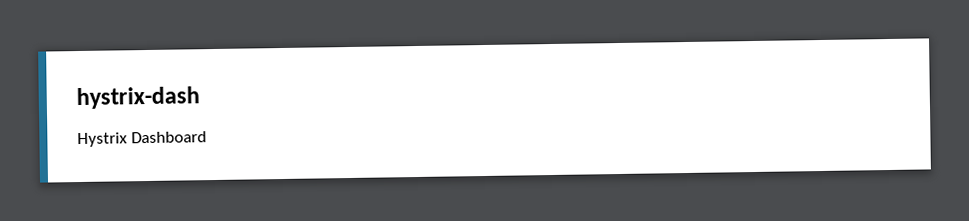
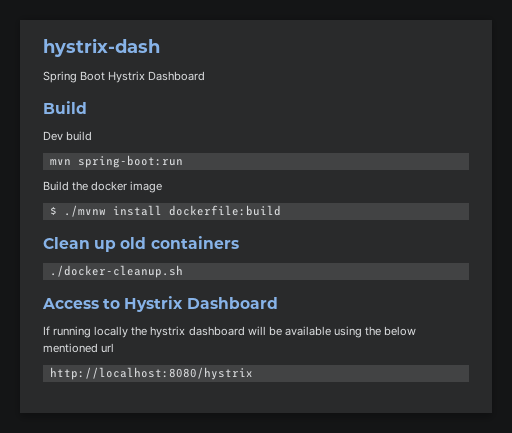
[77,131,207,148] Hystrix Dashboard -> [43,71,206,83] [43,101,87,114] [43,131,93,141] [49,155,183,168] [43,181,163,193] [49,205,281,217] [43,236,239,252] [49,265,183,278] [42,296,278,312] [43,326,417,338] [43,343,115,353] [49,367,253,380] Spring Boot Hystrix Dashboard // Build // Dev build // mvn spring-boot:run // Build the docker image // $ ./mvnw install dockerfile:build // Clean up old containers // ./docker-cleanup.sh // Access to Hystrix Dashboard // If running locally the hystrix dashboard will be available using the below mentioned url // http://localhost:8080/hystrix

